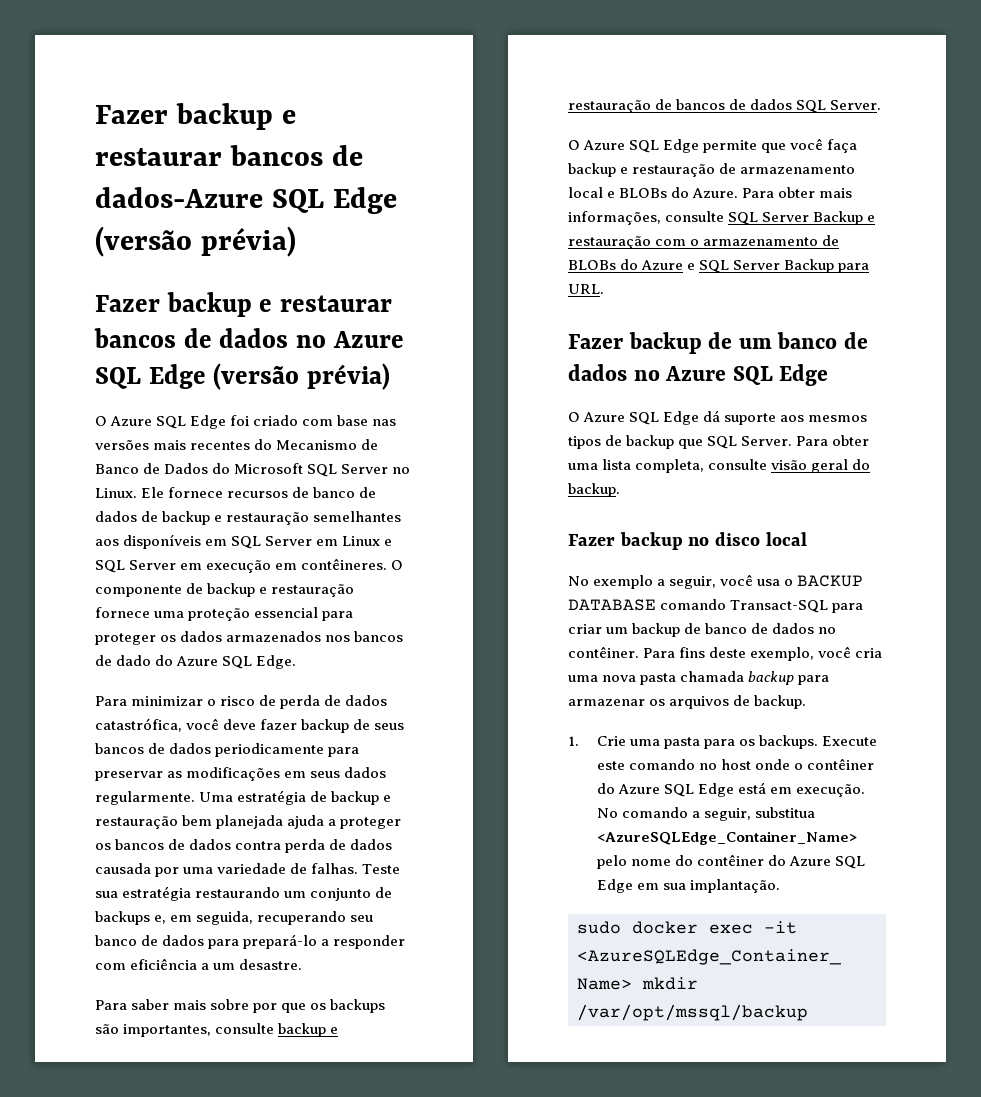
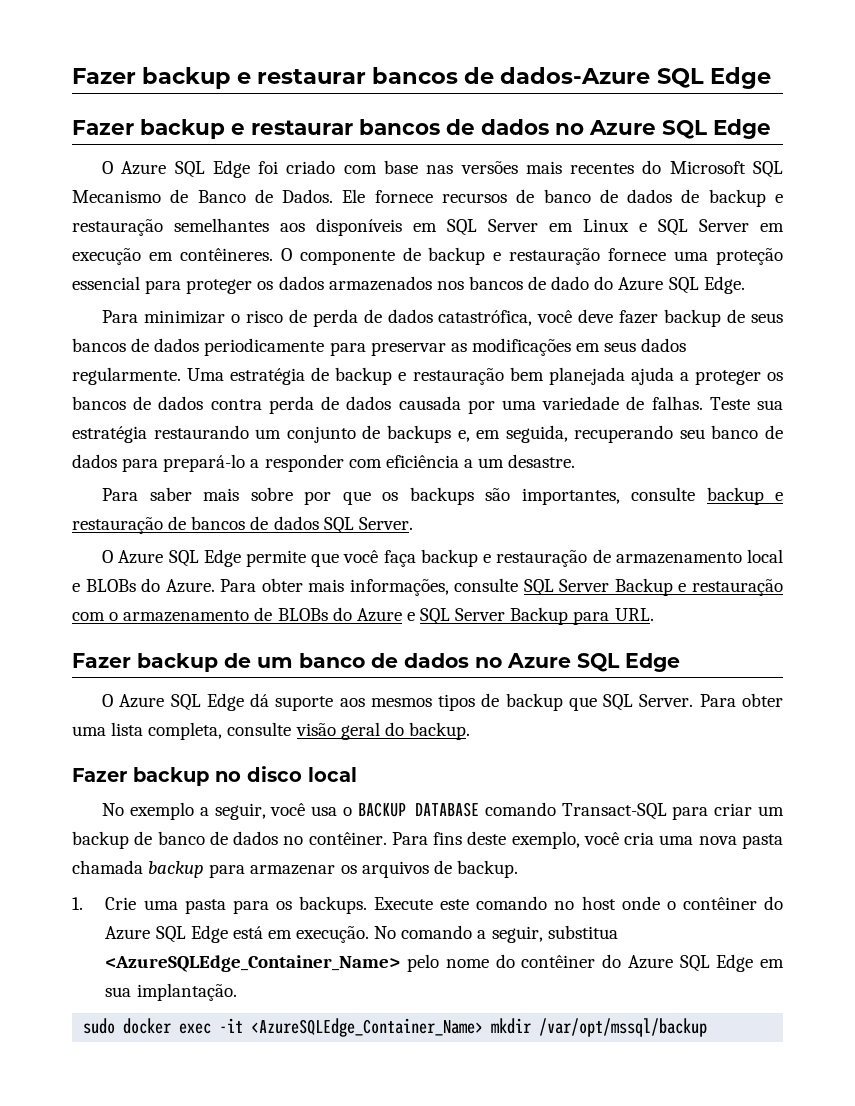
[95,226,296,257] (versão prévia) -> (771, 78) none
[213,363,391,390] (versão prévia) -> (771, 129) none
(273, 444) none -> [669,161,783,178] Microsoft SQL
[164,463,411,477] [95,488,137,498] Dados do Microsoft SQL Server no Linux. -> [282,189,334,203] Dados.

